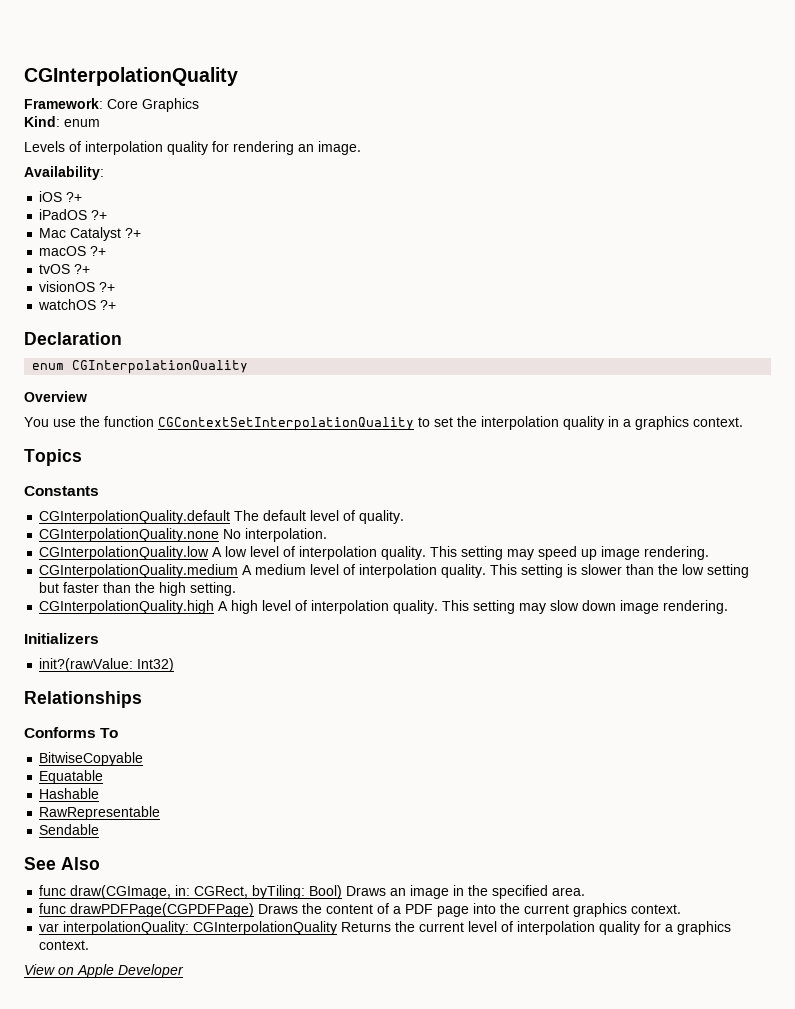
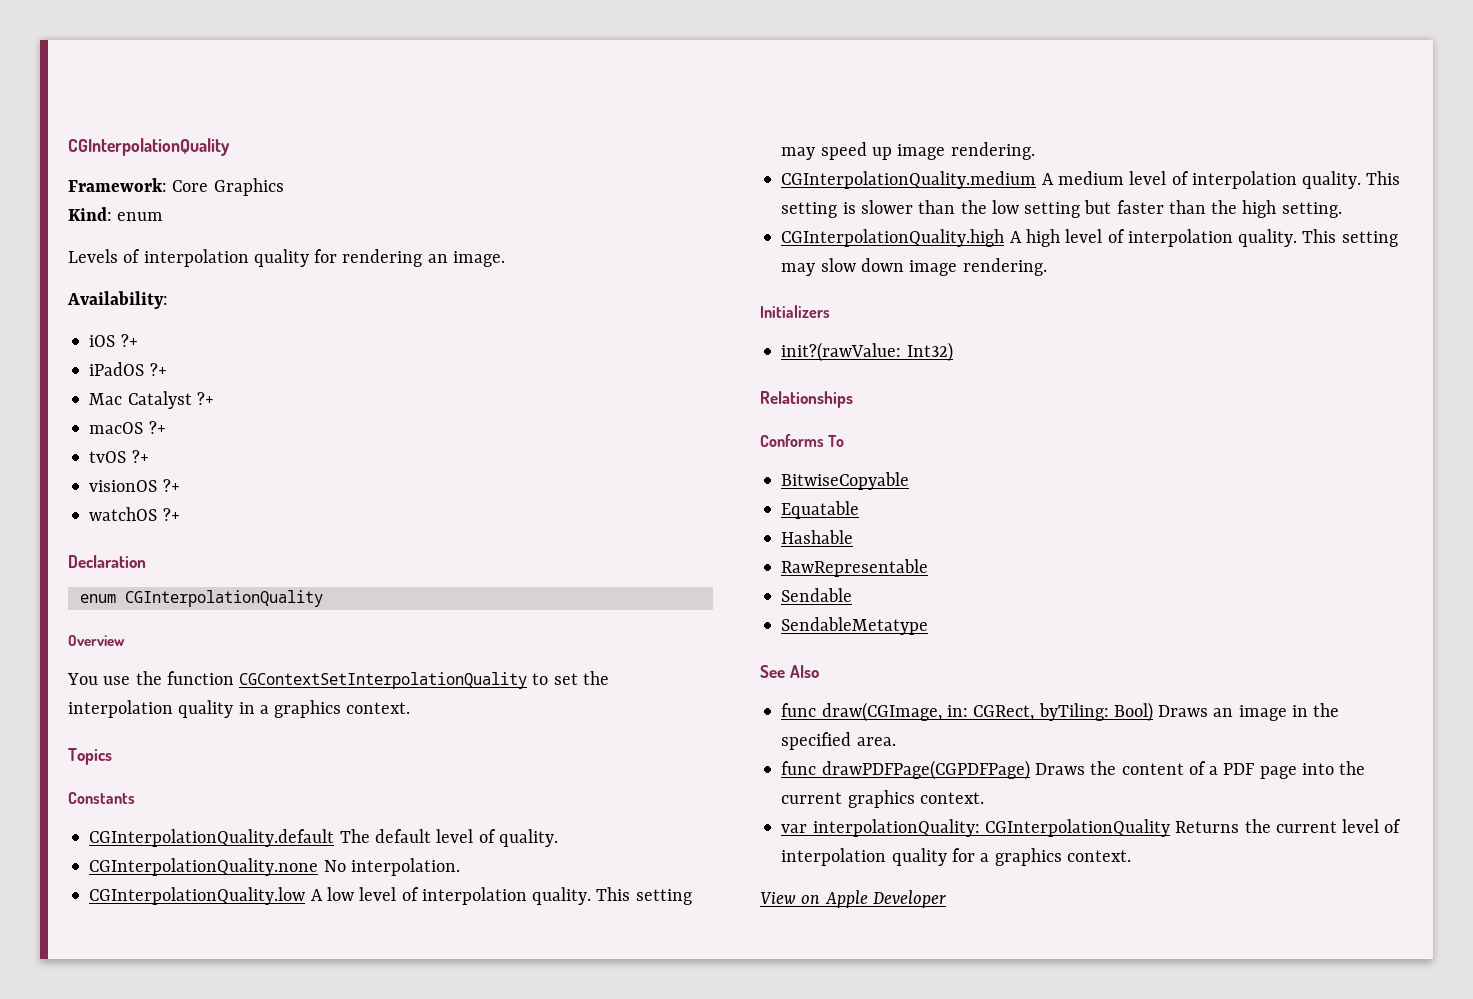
(100, 829) none -> [781,617,929,635] // SendableMetatype

